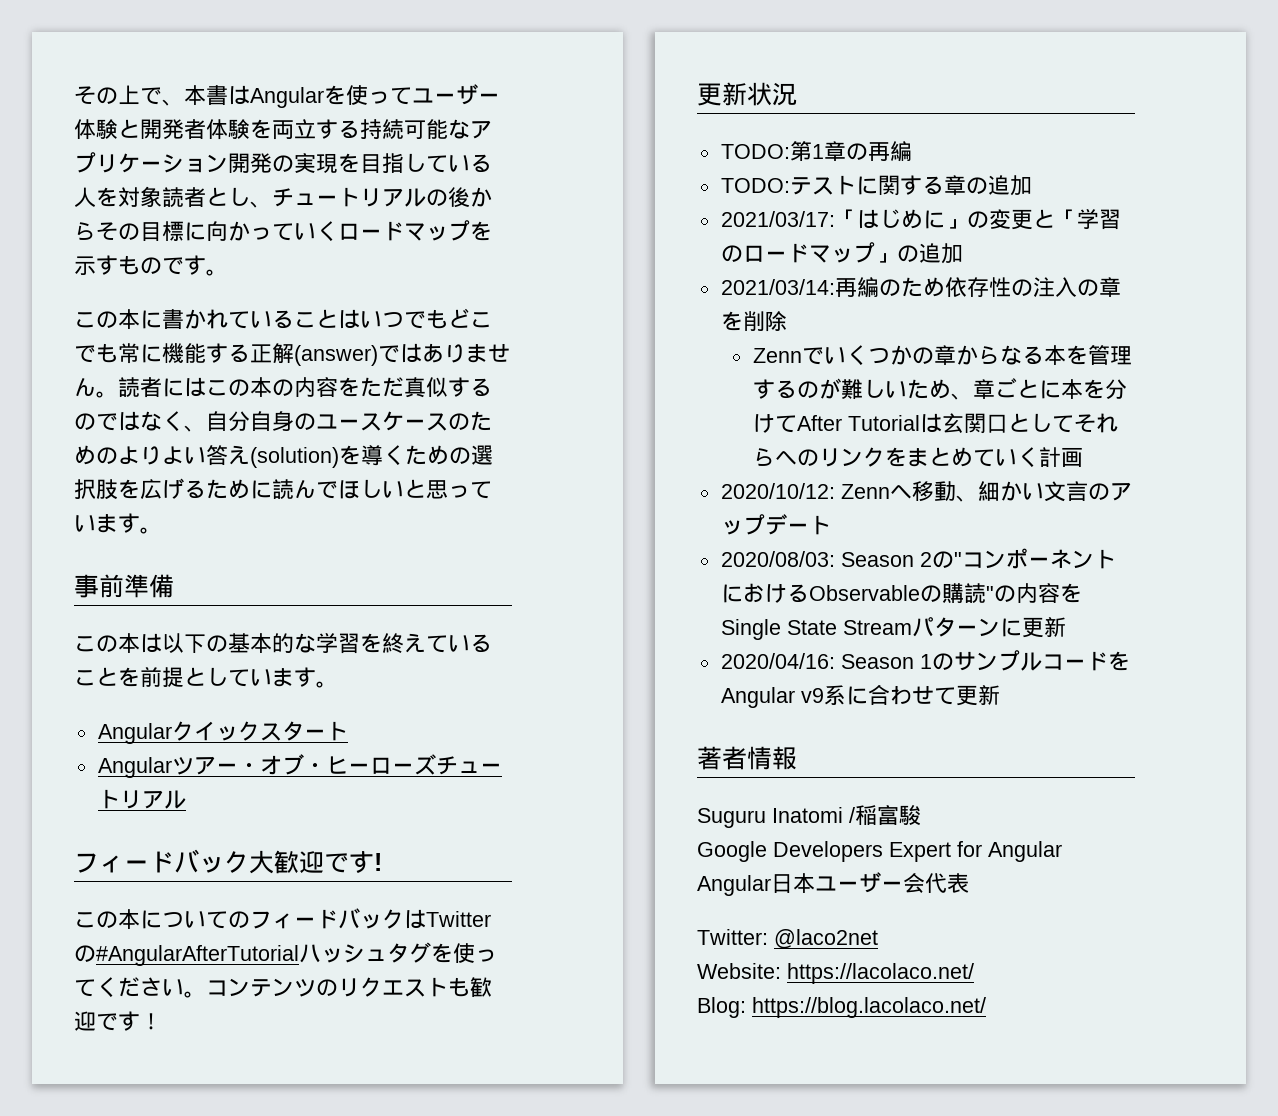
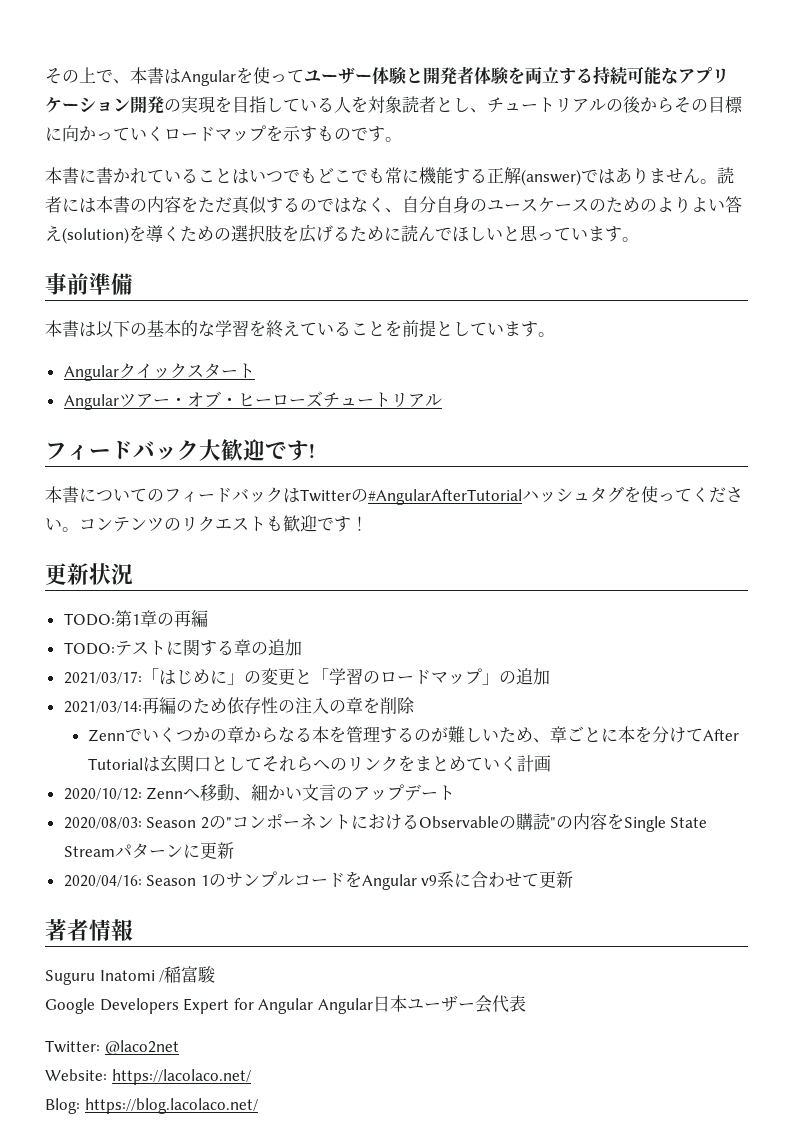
[74,309,140,329] この本 -> [45,167,79,184] 本書
[206,377,272,397] この本 -> [96,196,130,213] 本書
[74,633,140,653] この本 -> [45,320,79,337] 本書
[74,909,140,929] この本 -> [45,486,79,503] 本書

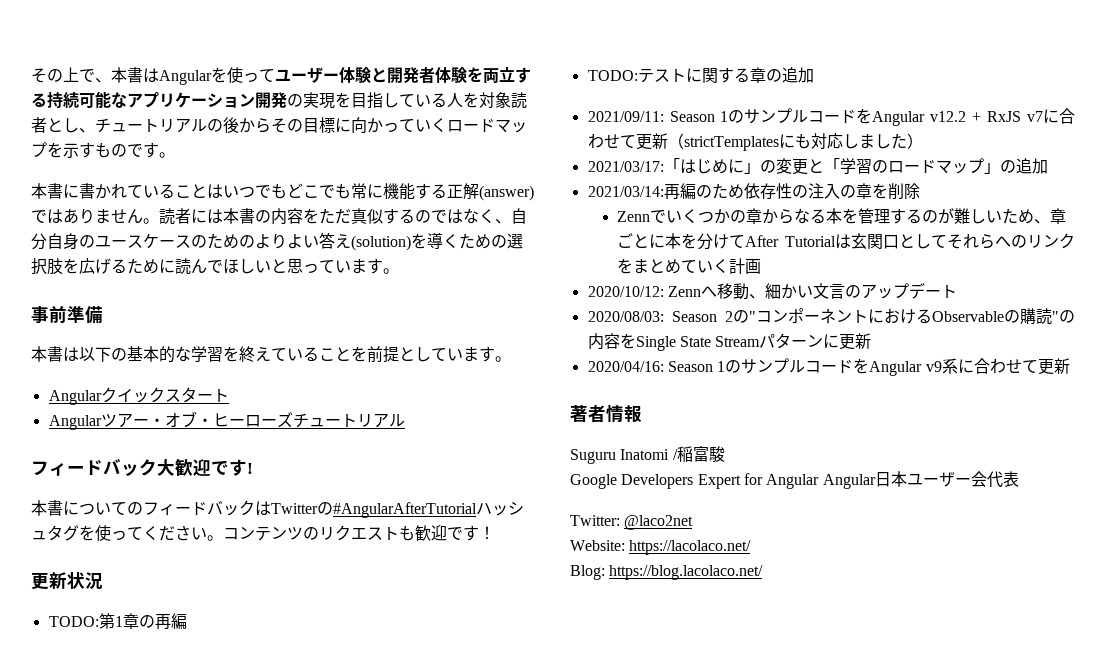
(302, 647) none -> [587,108,1075,126] [587,133,923,151] // 2021/09/11: Season 1のサンプルコードをAngular v12.2 + RxJS v7に合わせて更新（strictTemplatesにも対応しました）

